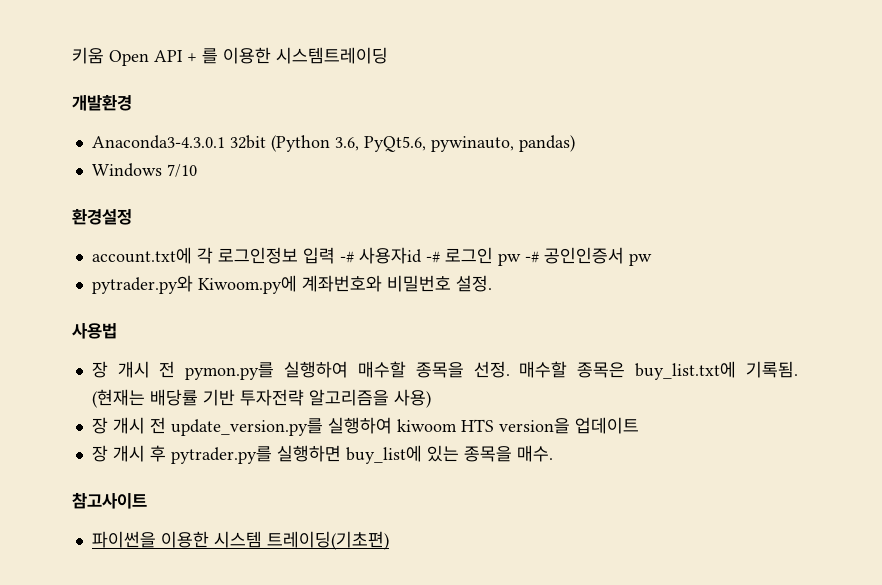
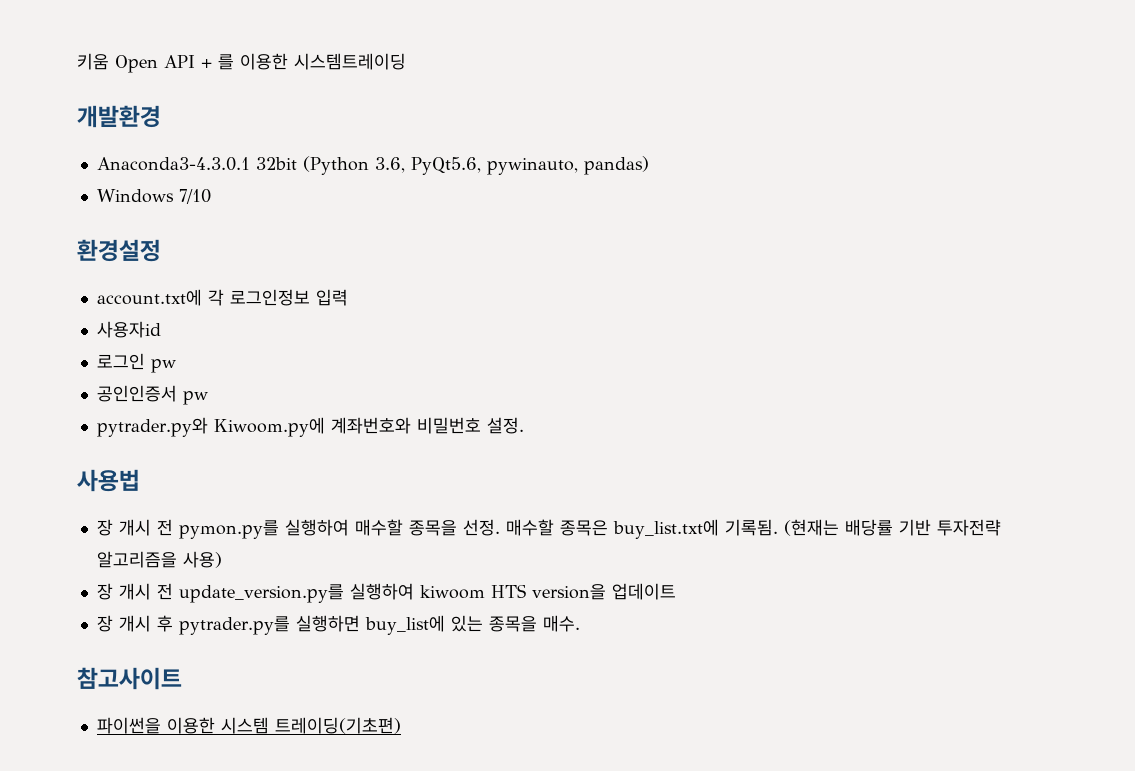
[339,251,354,263] -# -> (348, 297) //
[425,251,440,263] -# -> (161, 329) //
[524,251,539,263] -# -> (176, 366) //

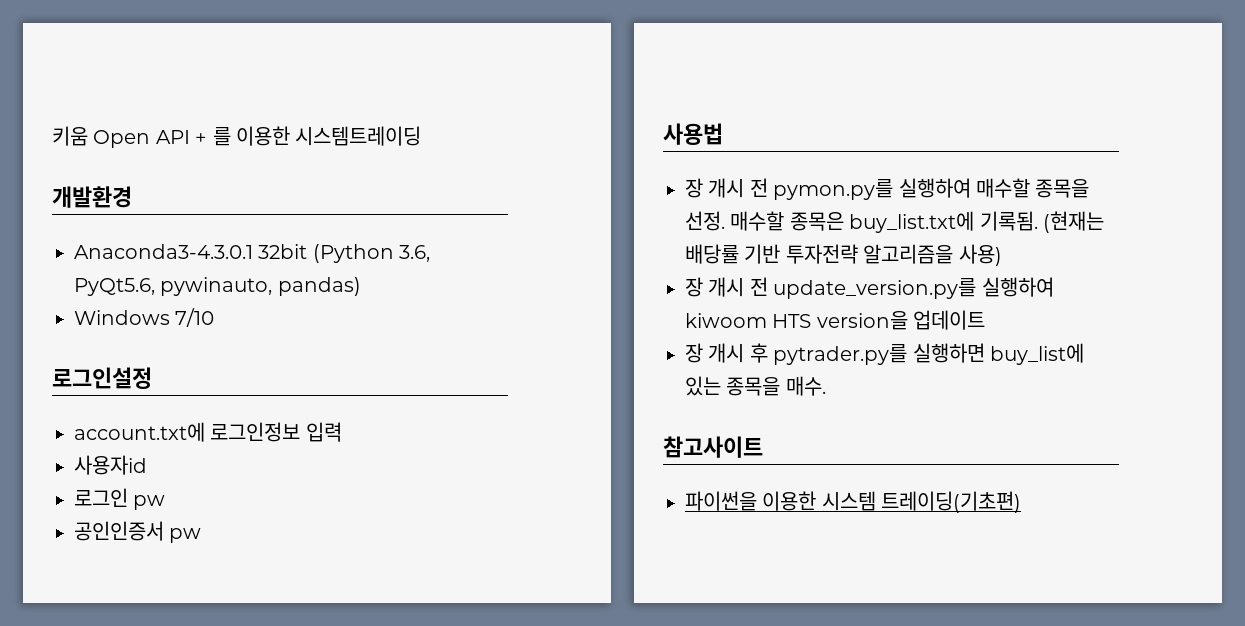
[77,239,161,262] 환경설정 -> [52,367,152,389] 로그인설정
[207,289,224,306] 각 -> (205, 432) none
[96,417,524,437] // pytrader.py와 Kiwoom.py에 계좌번호와 비밀번호 설정. -> (202, 535) none

